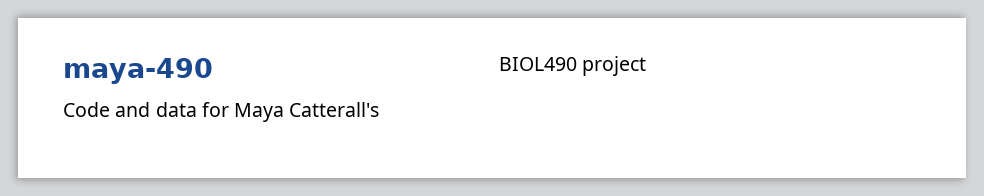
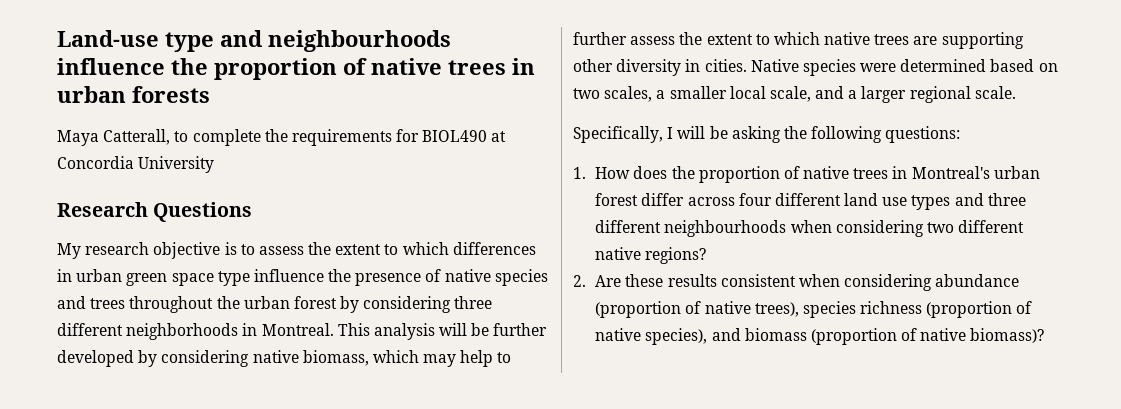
[63,58,213,84] [63,102,380,122] [499,56,647,76] maya-490 // Code and data for Maya Catterall's BIOL490 project -> [57,30,451,52] [57,58,535,80] [57,86,210,103] [57,129,507,146] [57,156,215,173] [57,202,253,222] [57,242,536,259] [57,269,548,286] [57,296,493,313] [57,323,548,340] [57,350,512,367] [573,32,1024,49] [573,59,1058,76] [573,86,1016,103] [573,126,961,143] [573,166,1040,183] [595,193,1026,210] [595,220,1025,237] [595,247,707,264] [573,274,1020,291] [595,301,1033,318] [595,328,1045,345] Land-use type and neighbourhoods influence the proportion of native trees in urban forests // Maya Catterall, to complete the requirements for BIOL490 at Concordia University // Research Questions // My research objective is to assess the extent to which differences in urban green space type influence the presence of native species and trees throughout the urban forest by considering three different neighborhoods in Montreal. This analysis will be further developed by considering native biomass, which may help to further assess the extent to which native trees are supporting other diversity in cities. Native species were determined based on two scales, a smaller local scale, and a larger regional scale. // Specifically, I will be asking the following questions: // 1. How does the proportion of native trees in Montreal's urban forest differ across four different land use types and three different neighbourhoods when considering two different native regions? // 2. Are these results consistent when considering abundance (proportion of native trees), species richness (proportion of native species), and biomass (proportion of native biomass)?

